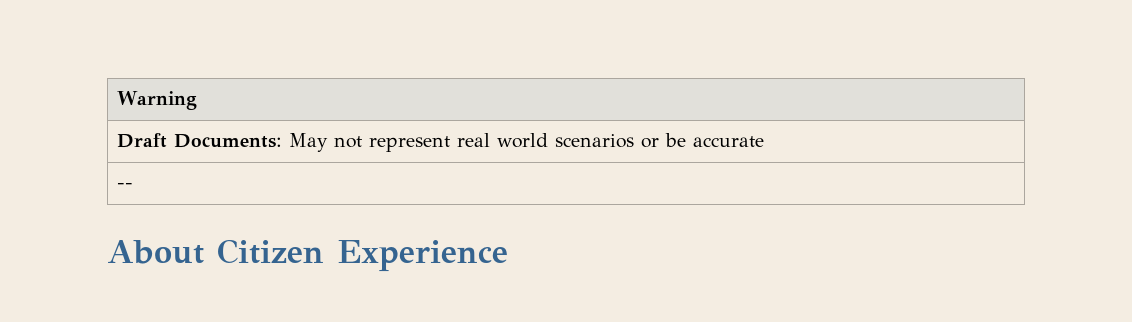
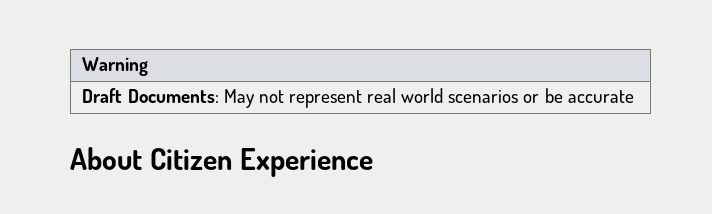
[117,183,134,189] // -- -> (634, 96) none

